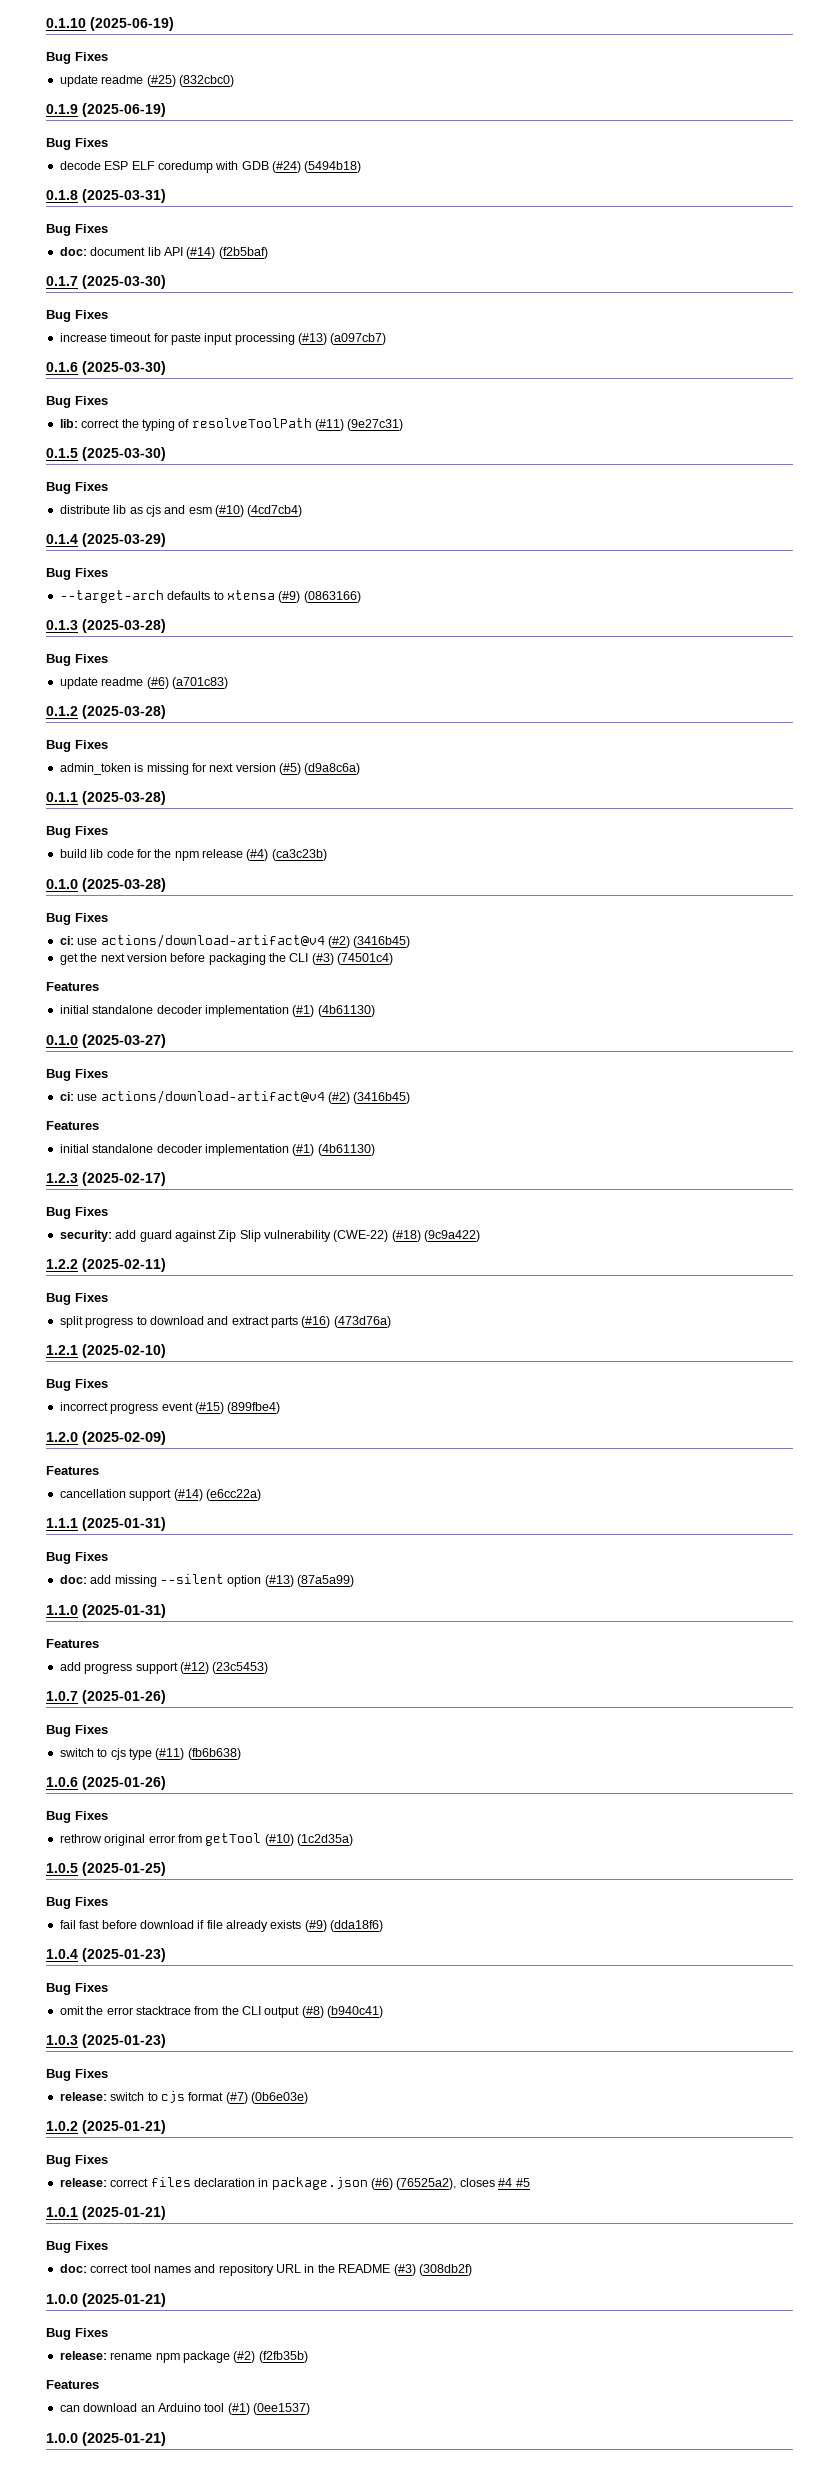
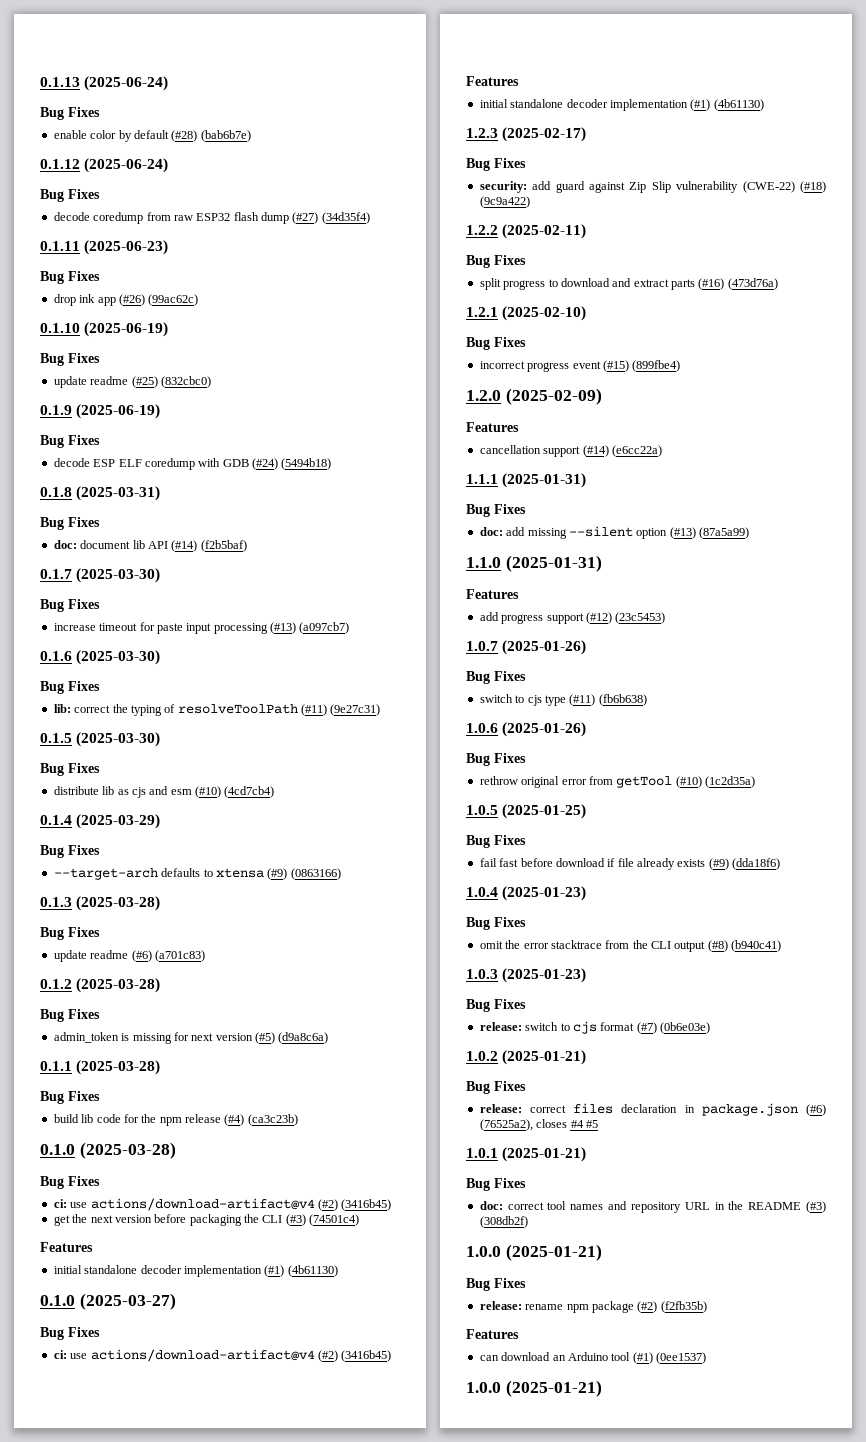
(46, 23) none -> [40,76,169,91] [40,107,100,120] [53,130,251,142] [40,158,169,173] [40,189,100,202] [53,212,370,224] [40,240,169,255] [40,271,100,284] [53,294,199,306] 0.1.13 (2025-06-24) // Bug Fixes // enable color by default (#28) (bab6b7e) // 0.1.12 (2025-06-24) // Bug Fixes // decode coredump from raw ESP32 flash dump (#27) (34d35f4) // 0.1.11 (2025-06-23) // Bug Fixes // drop ink app (#26) (99ac62c) //

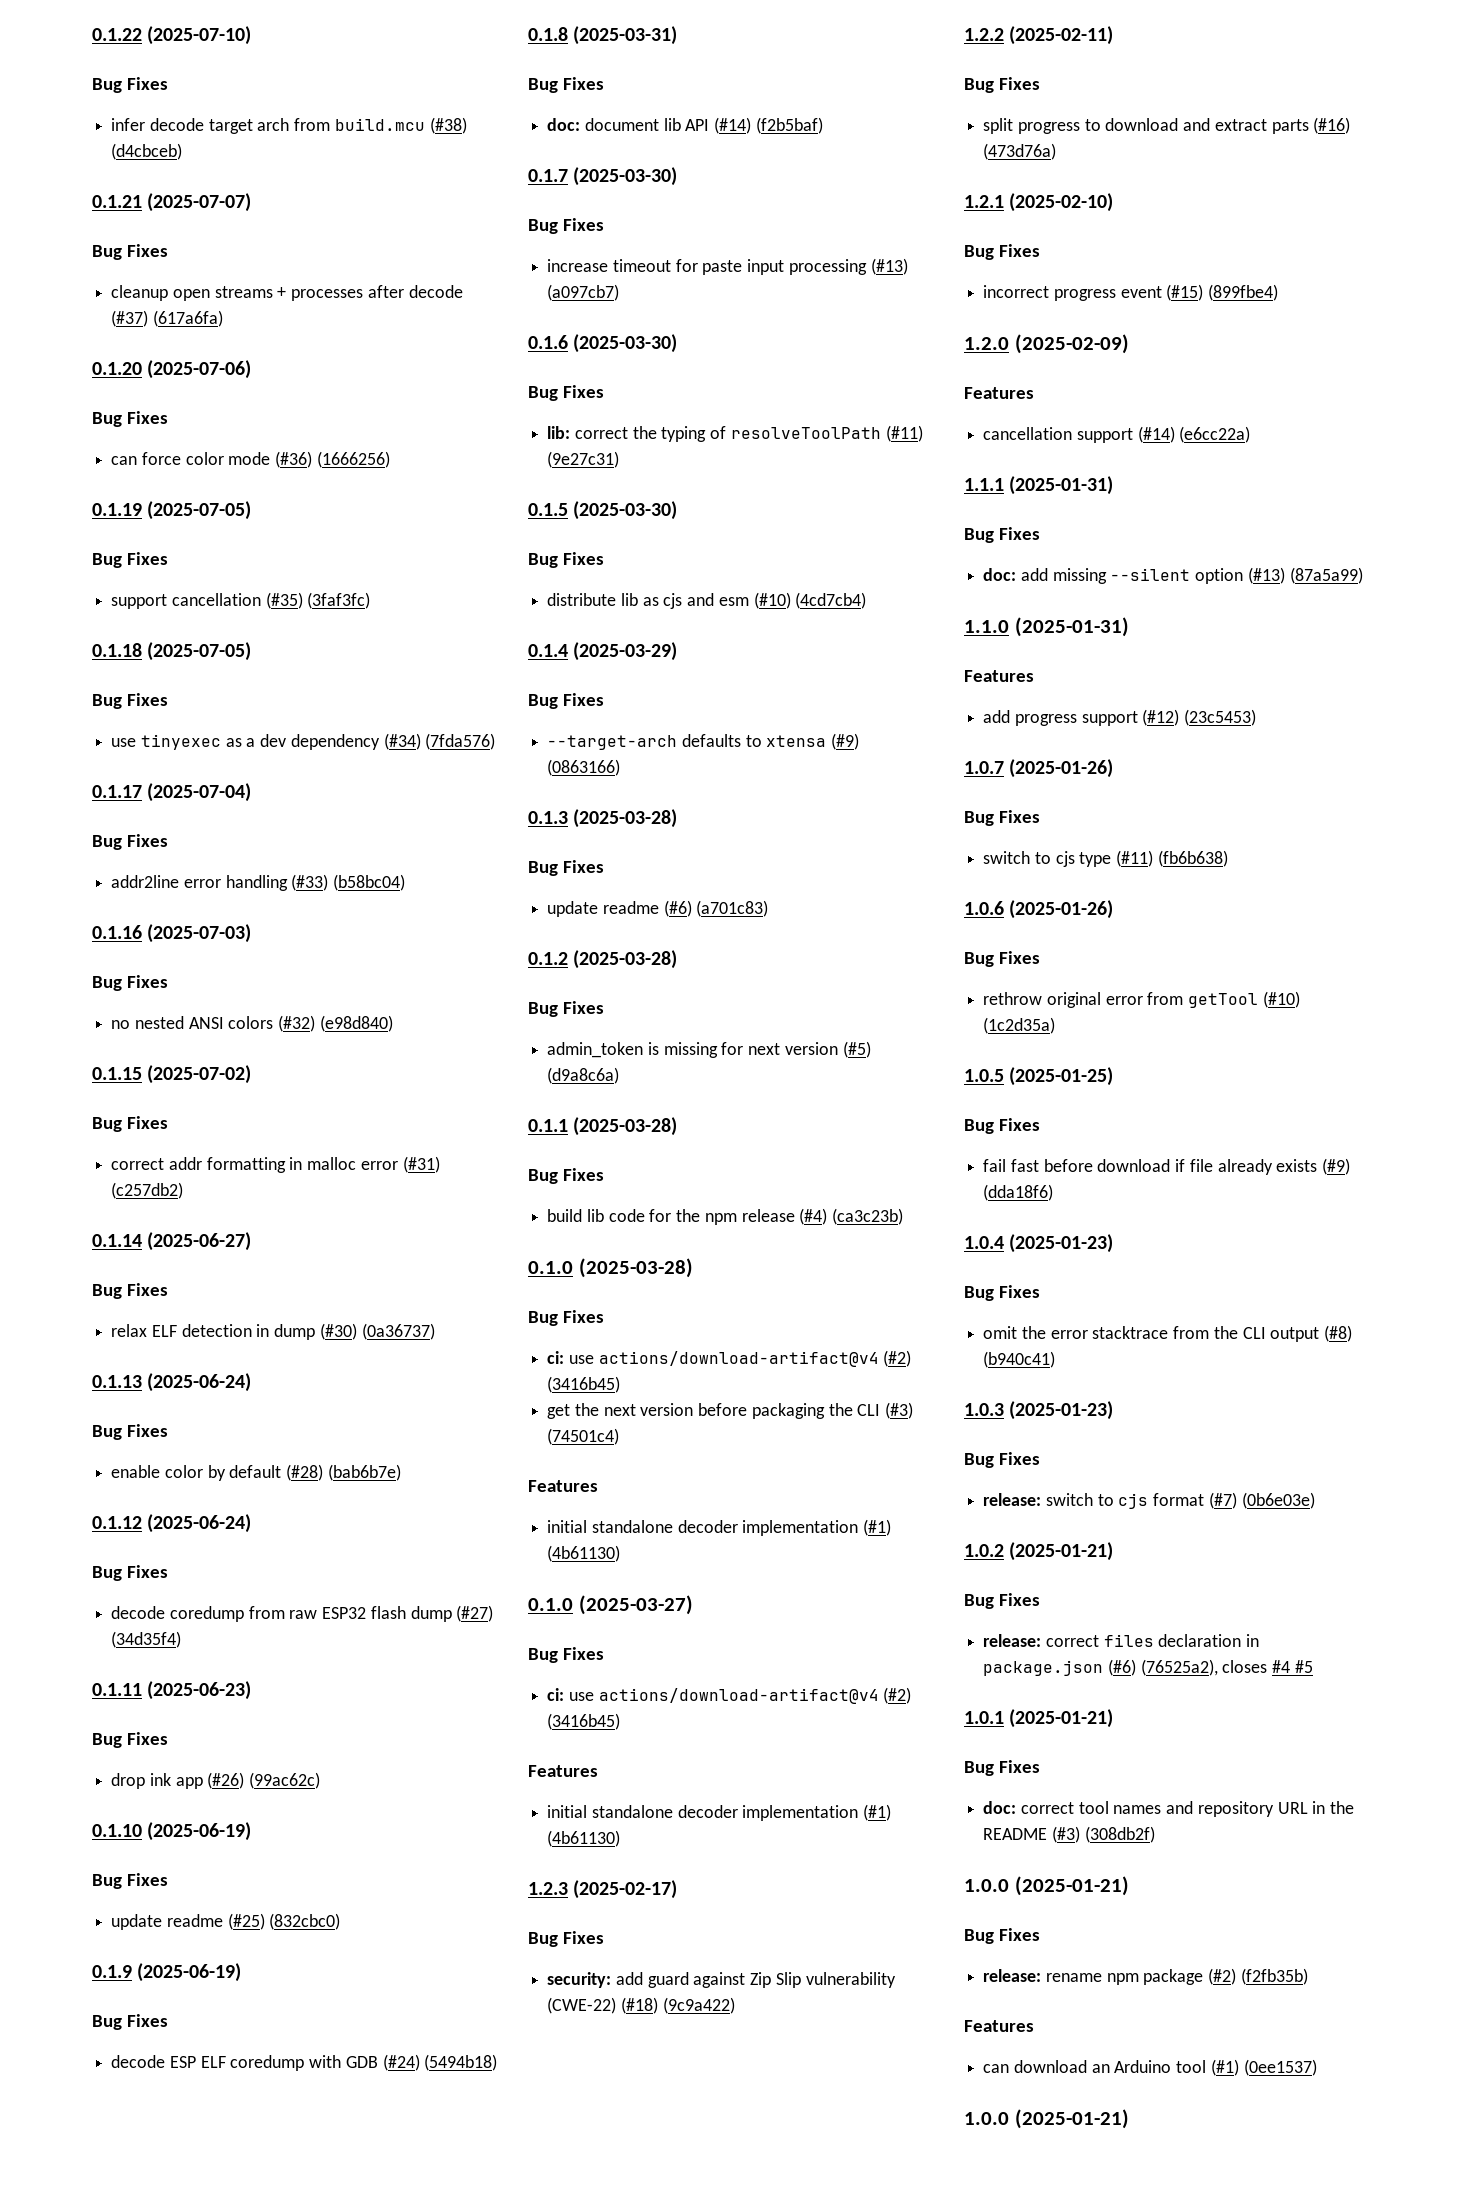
(40, 82) none -> [92,26,252,45] [92,77,168,93] [111,117,467,134] [111,143,183,160] [92,193,252,212] [92,244,168,260] [111,285,463,301] [111,310,223,327] [92,360,252,379] [92,411,168,427] [111,451,390,468] [92,501,252,520] [92,552,168,568] [111,592,371,609] [92,642,252,661] [92,693,168,709] [111,733,496,750] [92,783,252,802] [92,834,168,850] [111,874,406,891] [92,924,252,943] [92,975,168,991] [111,1015,393,1032] [92,1065,252,1084] [92,1116,168,1132] [111,1156,440,1173] [111,1182,184,1199] [92,1232,252,1251] [92,1283,168,1299] [111,1323,435,1340] 0.1.22 (2025-07-10) // Bug Fixes // infer decode target arch from build.mcu (#38) (d4cbceb) // 0.1.21 (2025-07-07) // Bug Fixes // cleanup open streams + processes after decode (#37) (617a6fa) // 0.1.20 (2025-07-06) // Bug Fixes // can force color mode (#36) (1666256) // 0.1.19 (2025-07-05) // Bug Fixes // support cancellation (#35) (3faf3fc) // 0.1.18 (2025-07-05) // Bug Fixes // use tinyexec as a dev dependency (#34) (7fda576) // 0.1.17 (2025-07-04) // Bug Fixes // addr2line error handling (#33) (b58bc04) // 0.1.16 (2025-07-03) // Bug Fixes // no nested ANSI colors (#32) (e98d840) // 0.1.15 (2025-07-02) // Bug Fixes // correct addr formatting in malloc error (#31) (c257db2) // 0.1.14 (2025-06-27) // Bug Fixes // relax ELF detection in dump (#30) (0a36737) //

